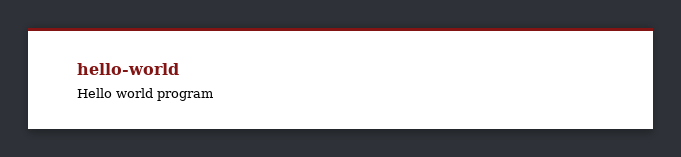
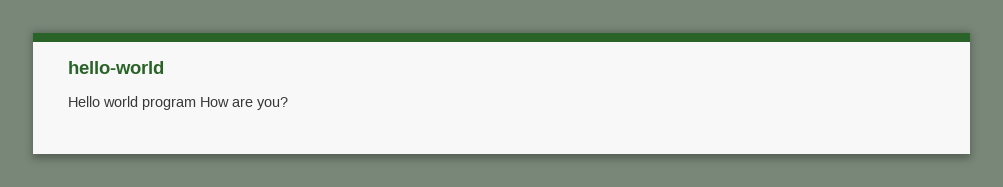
(213, 96) none -> [200,97,288,110] How are you?

